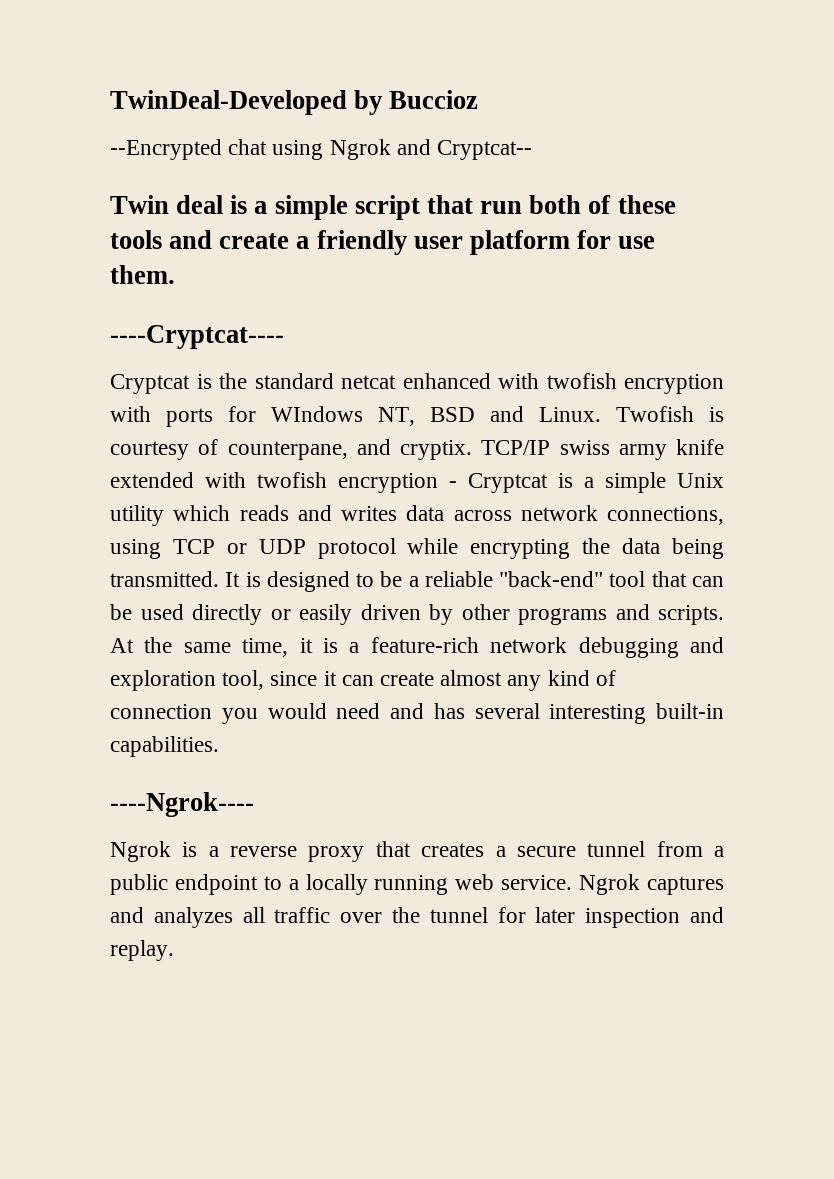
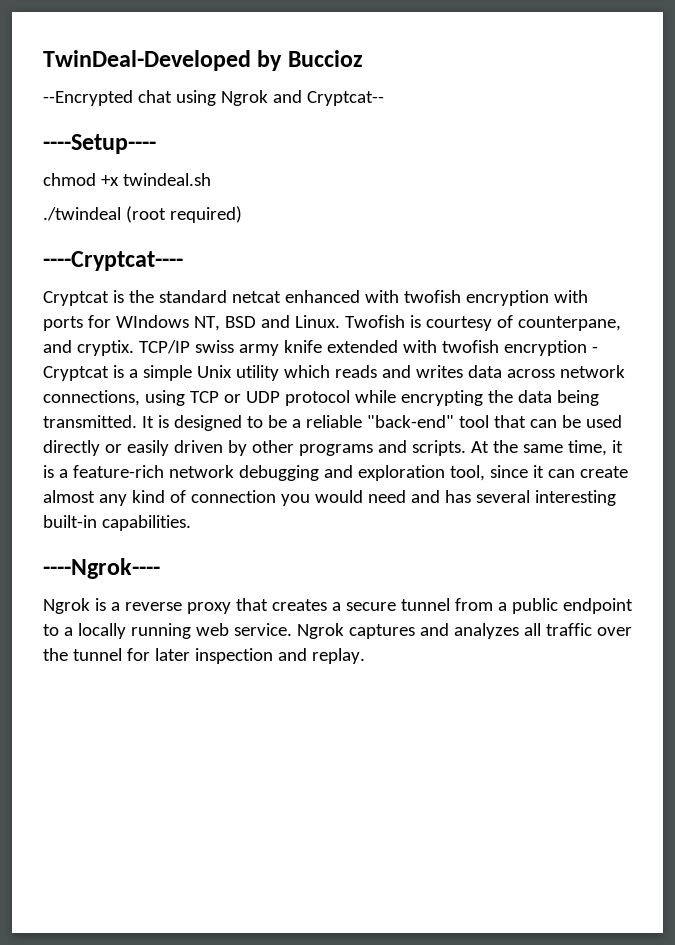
[110,195,676,220] [110,230,656,255] [110,265,175,284] Twin deal is a simple script that run both of these tools and create a friendly user platform for use them. -> [43,134,156,154] [43,173,211,186] [43,206,242,223] ----Setup---- // chmod +x twindeal.sh // ./twindeal (root required)

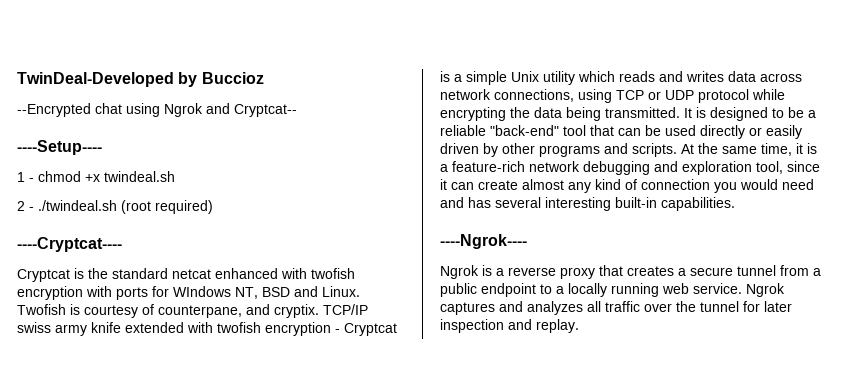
(156, 144) none -> [17,172,34,182] 1 -
[43,207,121,221] ./twindeal -> [17,200,117,211] 2 - ./twindeal.sh

